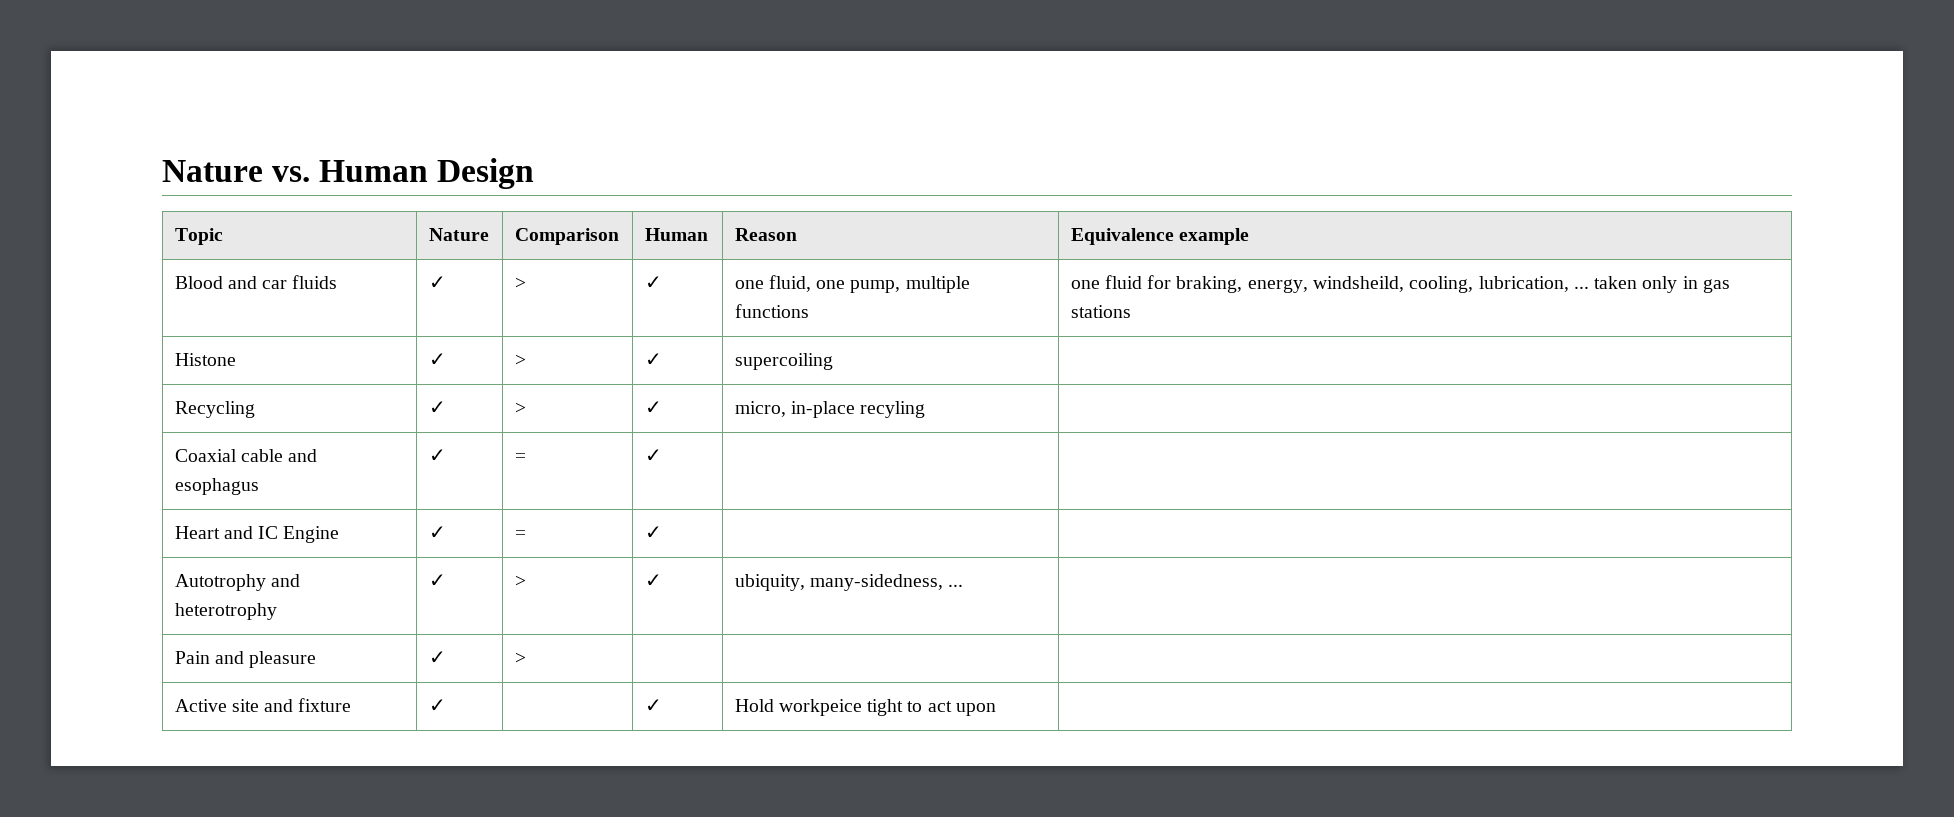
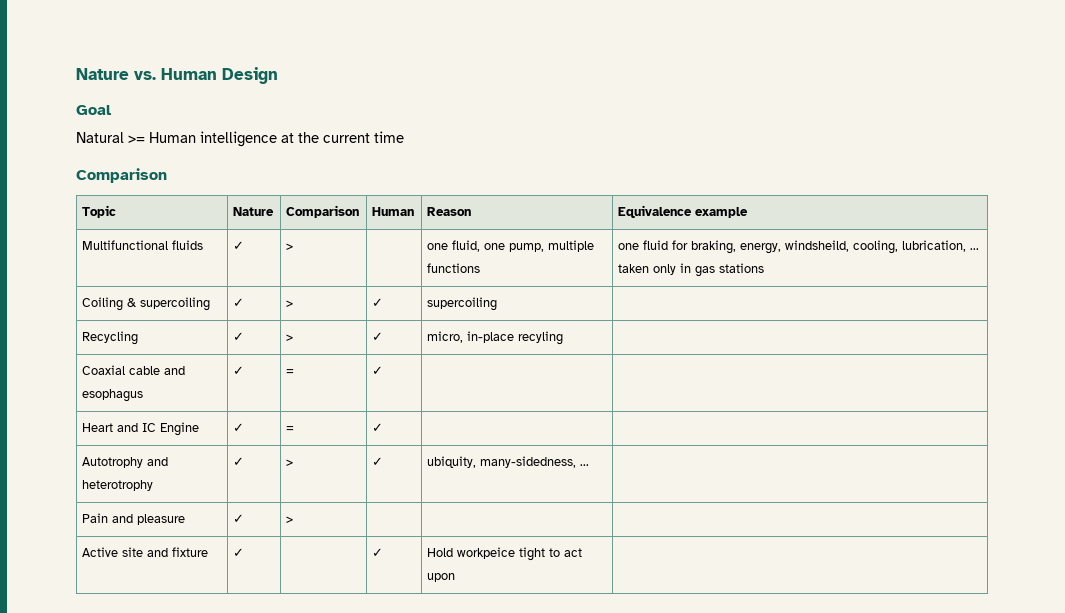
(535, 173) none -> [76,105,111,115] [76,131,404,147] [76,168,167,183] // Goal // Natural >= Human intelligence at the current time // Comparison
[174,276,288,289] Blood and car -> [81,240,168,250] Multifunctional
[644,276,662,289] ✓ -> (293, 246) none
[174,353,236,366] Histone -> [81,297,210,311] Coiling & supercoiling

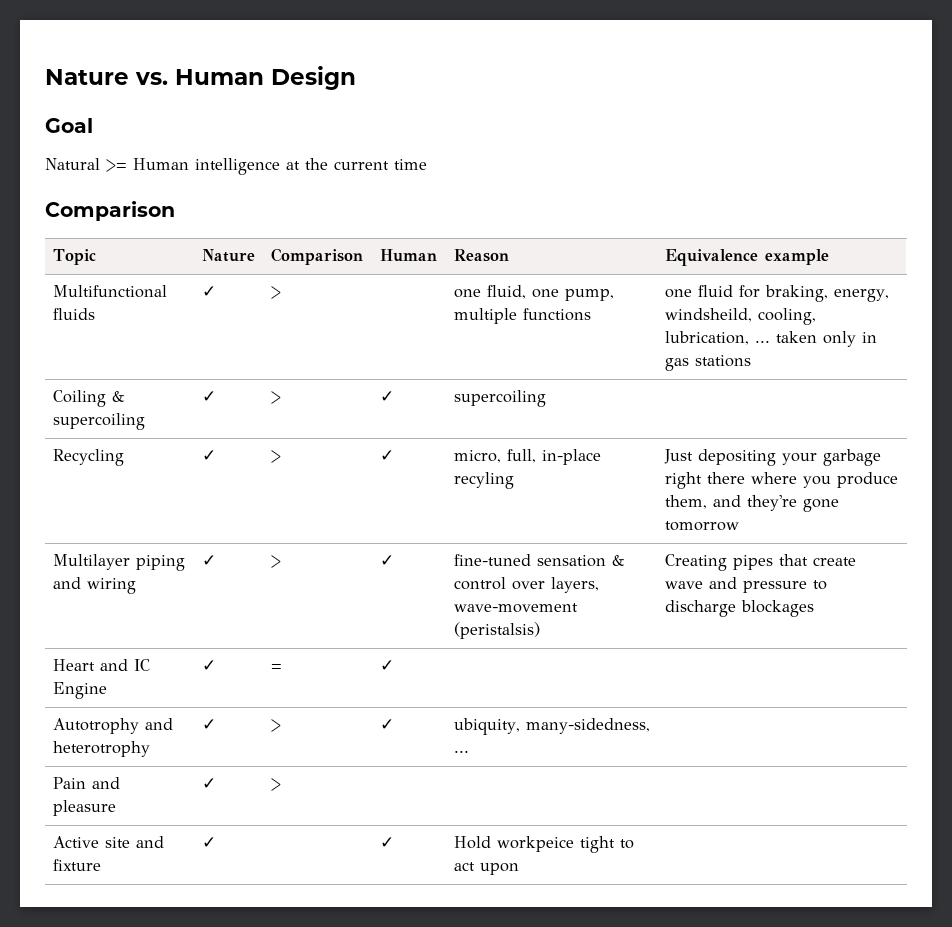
(463, 337) none -> [506,449,536,463] full,
[81,365,185,375] [81,389,143,402] [232,366,244,375] [285,369,294,375] [371,366,383,375] // Coaxial cable and esophagus | ✓ | = | ✓ | | -> [663,449,881,466] [664,472,898,489] [664,495,839,512] [664,521,739,531] [52,554,185,571] [52,577,136,594] [201,555,216,566] [270,555,281,568] [379,555,394,566] [453,554,624,567] [453,577,599,593] [453,603,578,613] [453,622,540,639] [664,554,856,571] [664,577,827,593] [664,600,814,617] Just depositing your garbage right there where you produce them, and they're gone tomorrow // Multilayer piping and wiring | ✓ | > | ✓ | fine-tuned sensation & control over layers, wave-movement (peristalsis) | Creating pipes that create wave and pressure to discharge blockages

